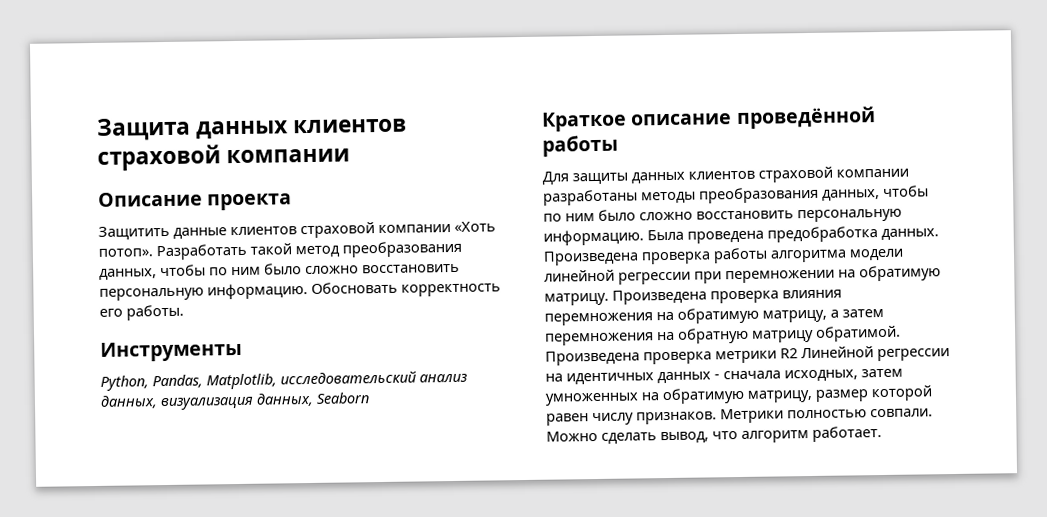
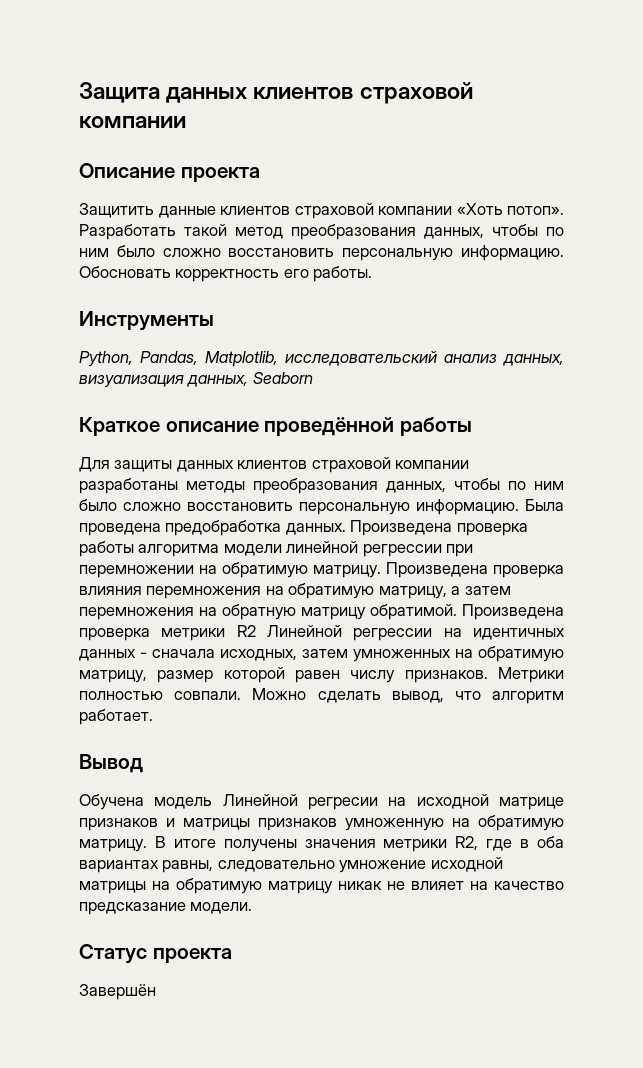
(882, 434) none -> [79,754,143,773] [79,794,564,810] [79,815,564,831] [79,836,565,852] [79,857,503,873] [79,878,564,894] [79,902,253,915] [79,944,232,964] [79,984,156,1000] // Вывод // Обучена модель Линейной регресии на исходной матрице признаков и матрицы признаков умноженную на обратимую матрицу. В итоге получены значения метрики R2, где в оба вариантах равны, следовательно умножение исходной матрицы на обратимую матрицу никак не влияет на качество предсказание модели. // Статус проекта // Завершён

